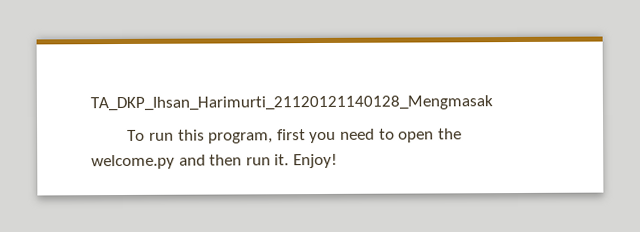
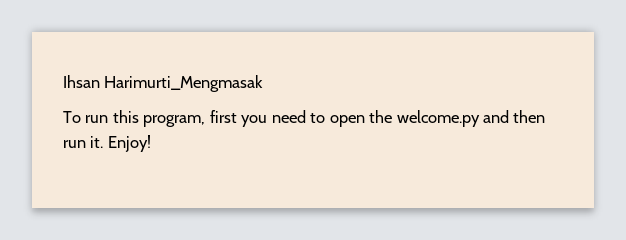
[90,95,493,112] TA_DKP_Ihsan_Harimurti_21120121140128_Mengmasak -> [63,75,264,92] Ihsan Harimurti_Mengmasak

